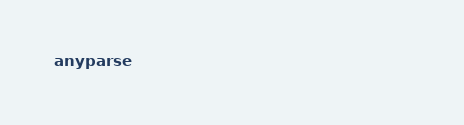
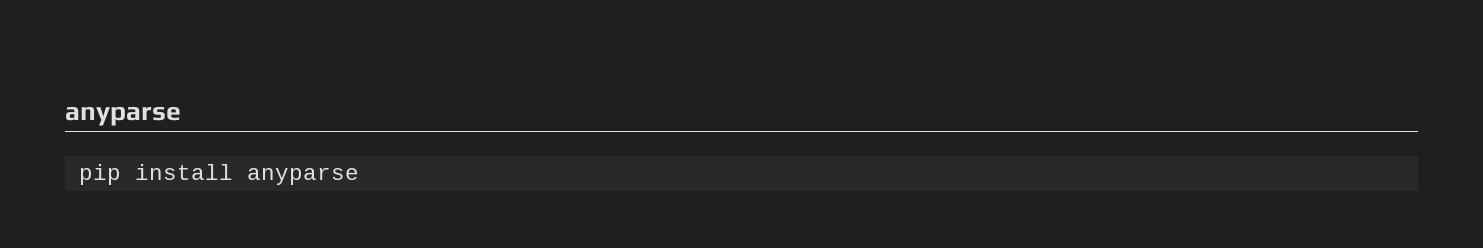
[54,58,132,69] anyparse -> [65,106,181,126] [78,164,359,185] anyparse // pip install anyparse

